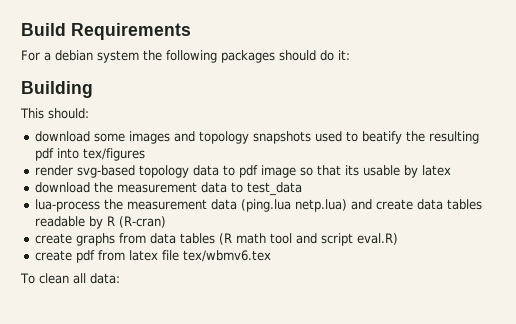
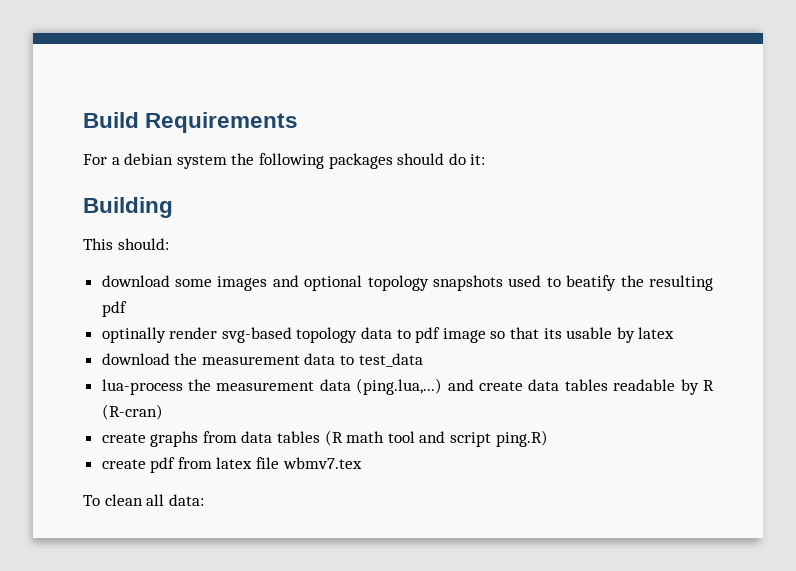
(196, 136) none -> [304,275,363,291] optional
[57,148,146,161] into tex/figures // -> [101,327,166,343] // optinally
[241,199,348,212] (ping.lua netp.lua) -> [356,378,443,395] (ping.lua,...)
[357,233,399,245] eval.R) -> [495,430,548,447] ping.R)
[183,250,272,262] tex/wbmv6.tex -> [282,457,362,469] wbmv7.tex

